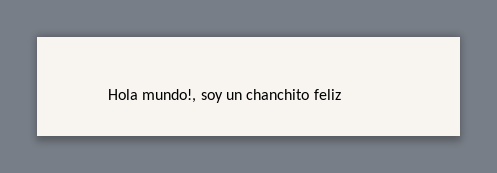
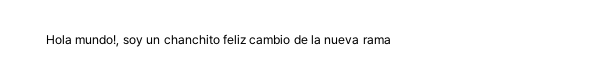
(341, 94) none -> [249,34,391,45] cambio de la nueva rama

